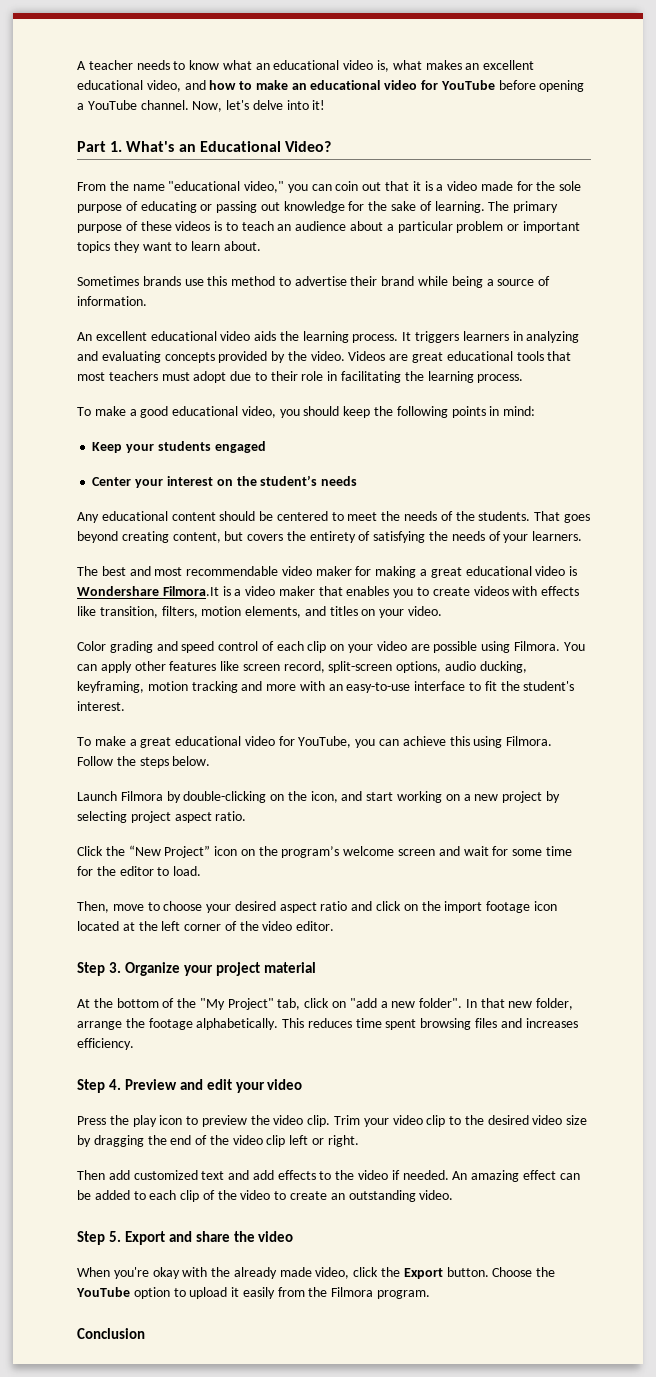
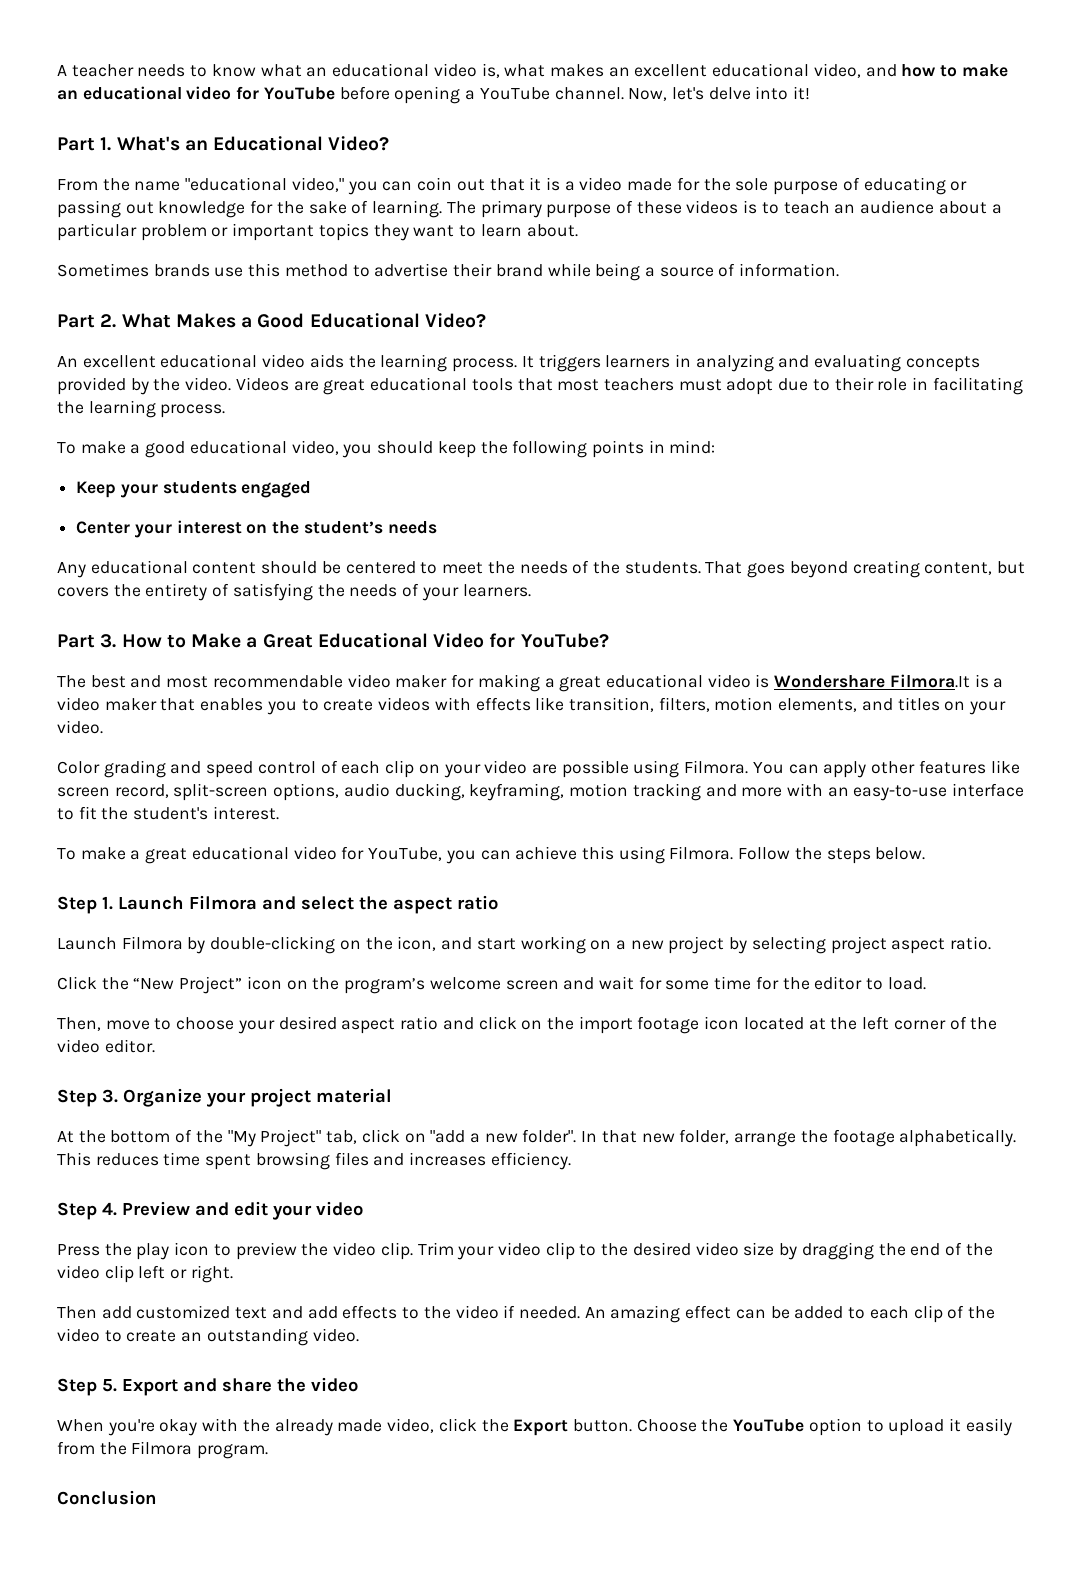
(147, 301) none -> [57,313,486,328] // Part 2. What Makes a Good Educational Video?
(583, 536) none -> [57,633,609,648] // Part 3. How to Make a Great Educational Video for YouTube?
(211, 761) none -> [57,895,498,914] // Step 1. Launch Filmora and select the aspect ratio

